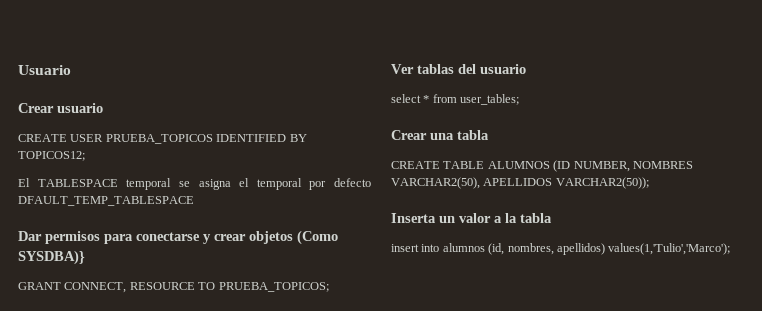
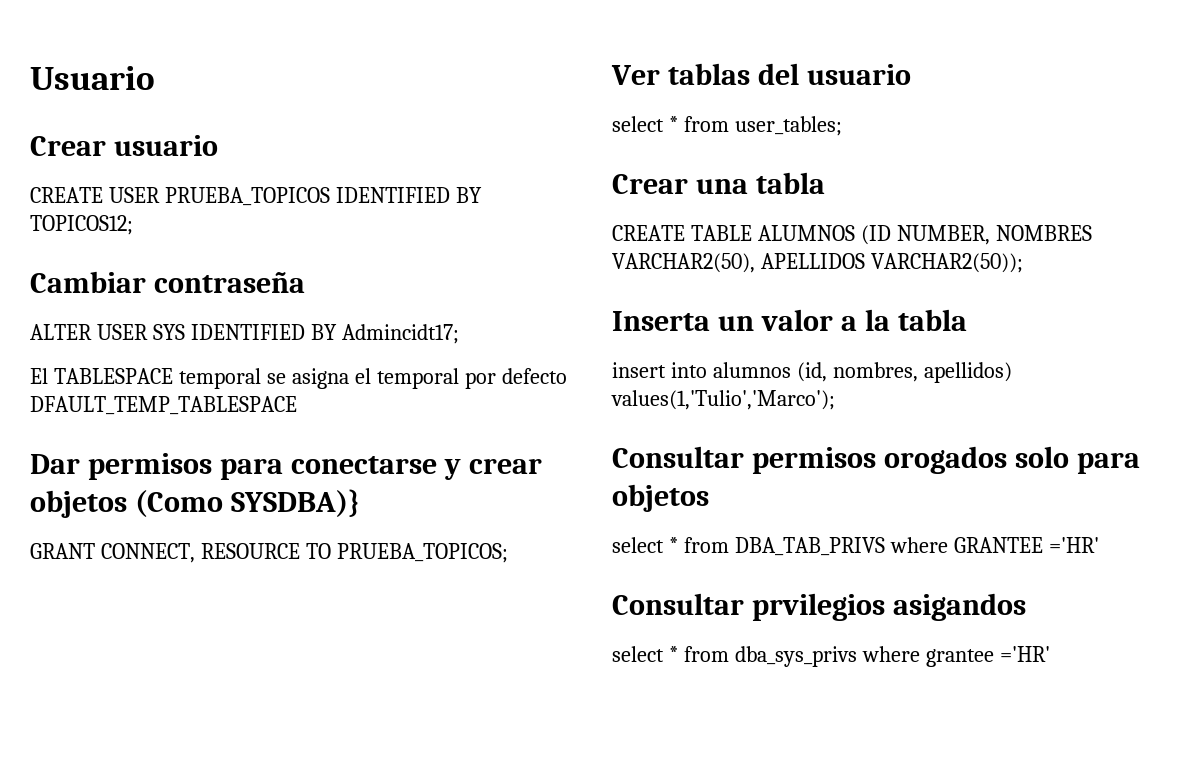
(85, 156) none -> [30,271,305,293] [30,324,459,344] // Cambiar contraseña // ALTER USER SYS IDENTIFIED BY Admincidt17;
(731, 249) none -> [612,446,1140,474] [612,484,709,512] [612,537,1099,556] [612,593,1026,621] [612,646,1050,667] // Consultar permisos orogados solo para objetos // select * from DBA_TAB_PRIVS where GRANTEE ='HR' // Consultar prvilegios asigandos // select * from dba_sys_privs where grantee ='HR'

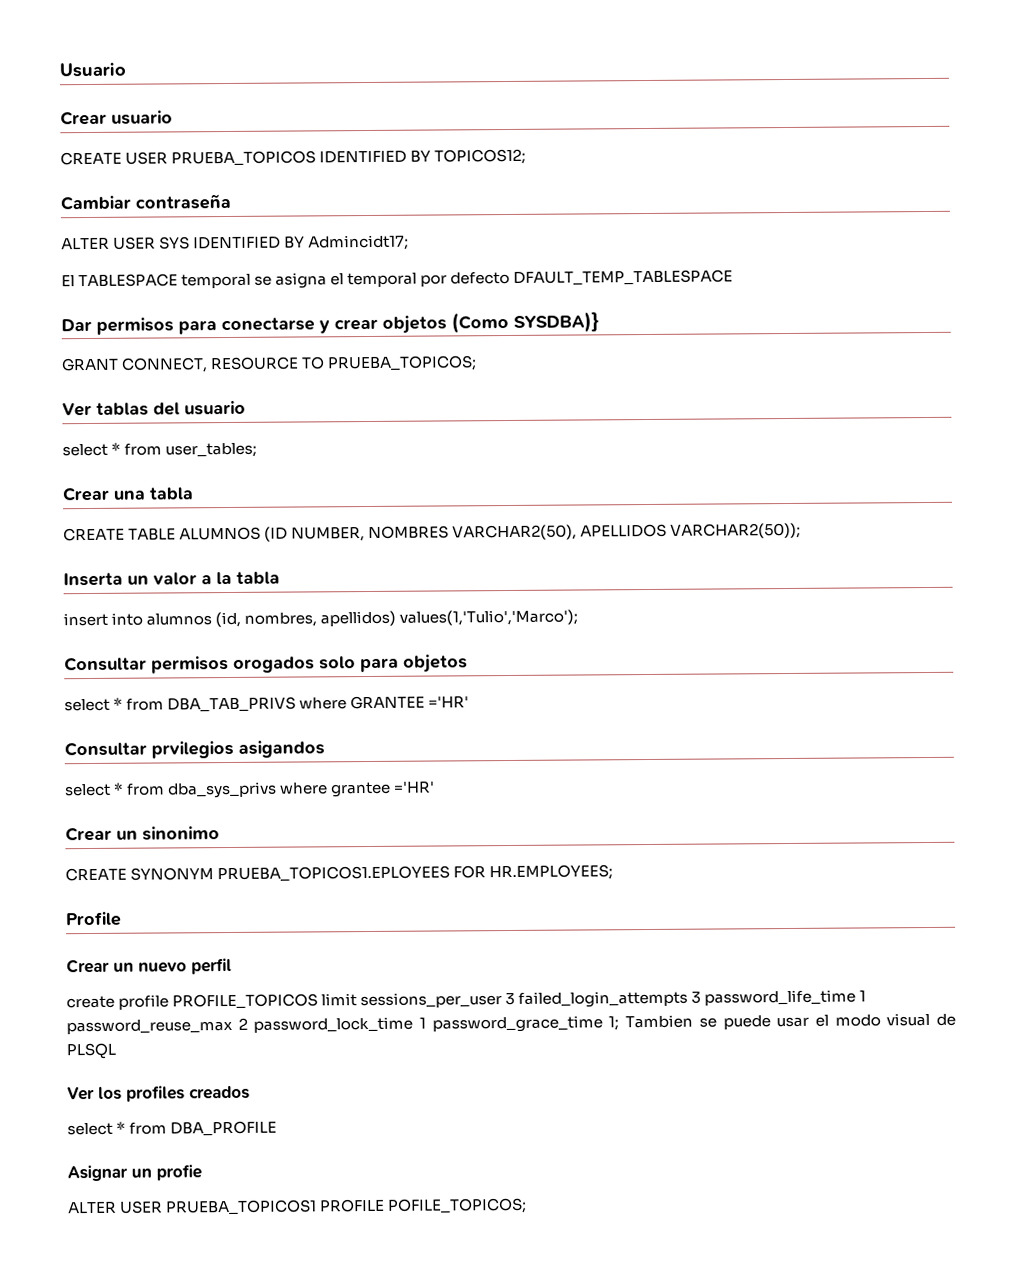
(1050, 654) none -> [65,826,220,842] [65,864,614,882] [65,911,122,927] [66,957,232,975] [66,989,867,1010] [66,1012,957,1035] [66,1042,116,1060] [67,1085,250,1102] [67,1120,278,1136] [67,1164,202,1182] [67,1197,528,1215] // Crear un sinonimo // CREATE SYNONYM PRUEBA_TOPICOS1.EPLOYEES FOR HR.EMPLOYEES; // Profile // Crear un nuevo perfil // create profile PROFILE_TOPICOS limit sessions_per_user 3 failed_login_attempts 3 password_life_time 1 password_reuse_max 2 password_lock_time 1 password_grace_time 1; Tambien se puede usar el modo visual de PLSQL // Ver los profiles creados // select * from DBA_PROFILE // Asignar un profie // ALTER USER PRUEBA_TOPICOS1 PROFILE POFILE_TOPICOS;

